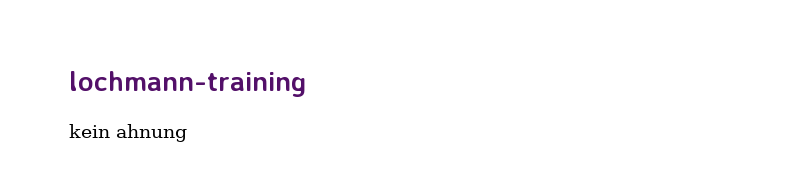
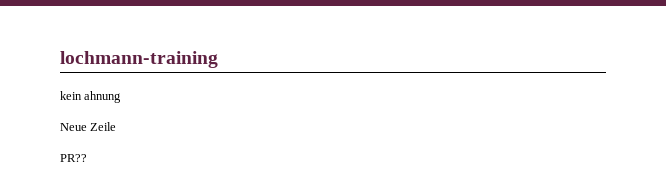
(187, 133) none -> [60,122,117,131] [60,154,87,162] // Neue Zeile // PR??

